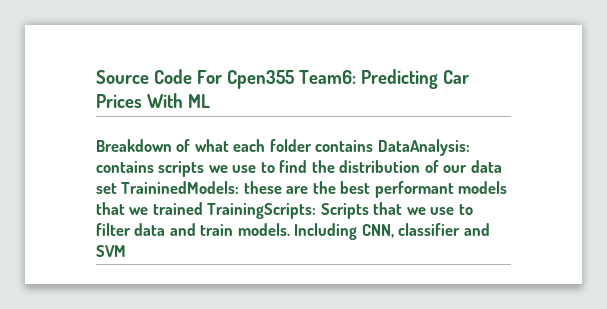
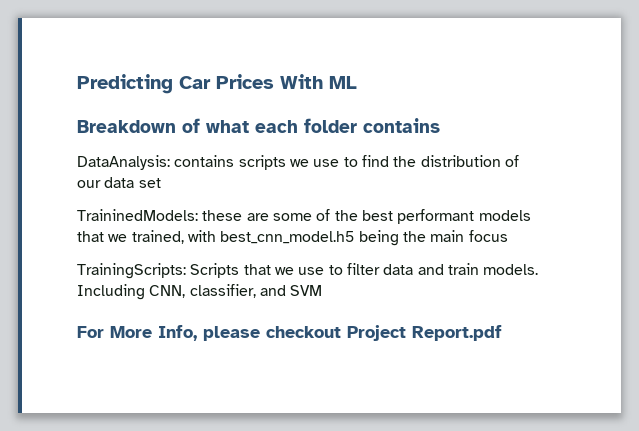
[96,69,356,89] Source Code For Cpen355 Team6: -> (77, 84) none
(374, 146) none -> (440, 125) //
(117, 188) none -> (161, 183) //
(309, 190) none -> [272,209,331,221] some of
[152,202,203,215] trained -> [131,230,508,246] trained, with best_cnn_model.h5 being the main focus //
[398,223,461,236] classifier -> [189,284,256,298] classifier,
(126, 251) none -> [77,325,502,341] // For More Info, please checkout Project Report.pdf

